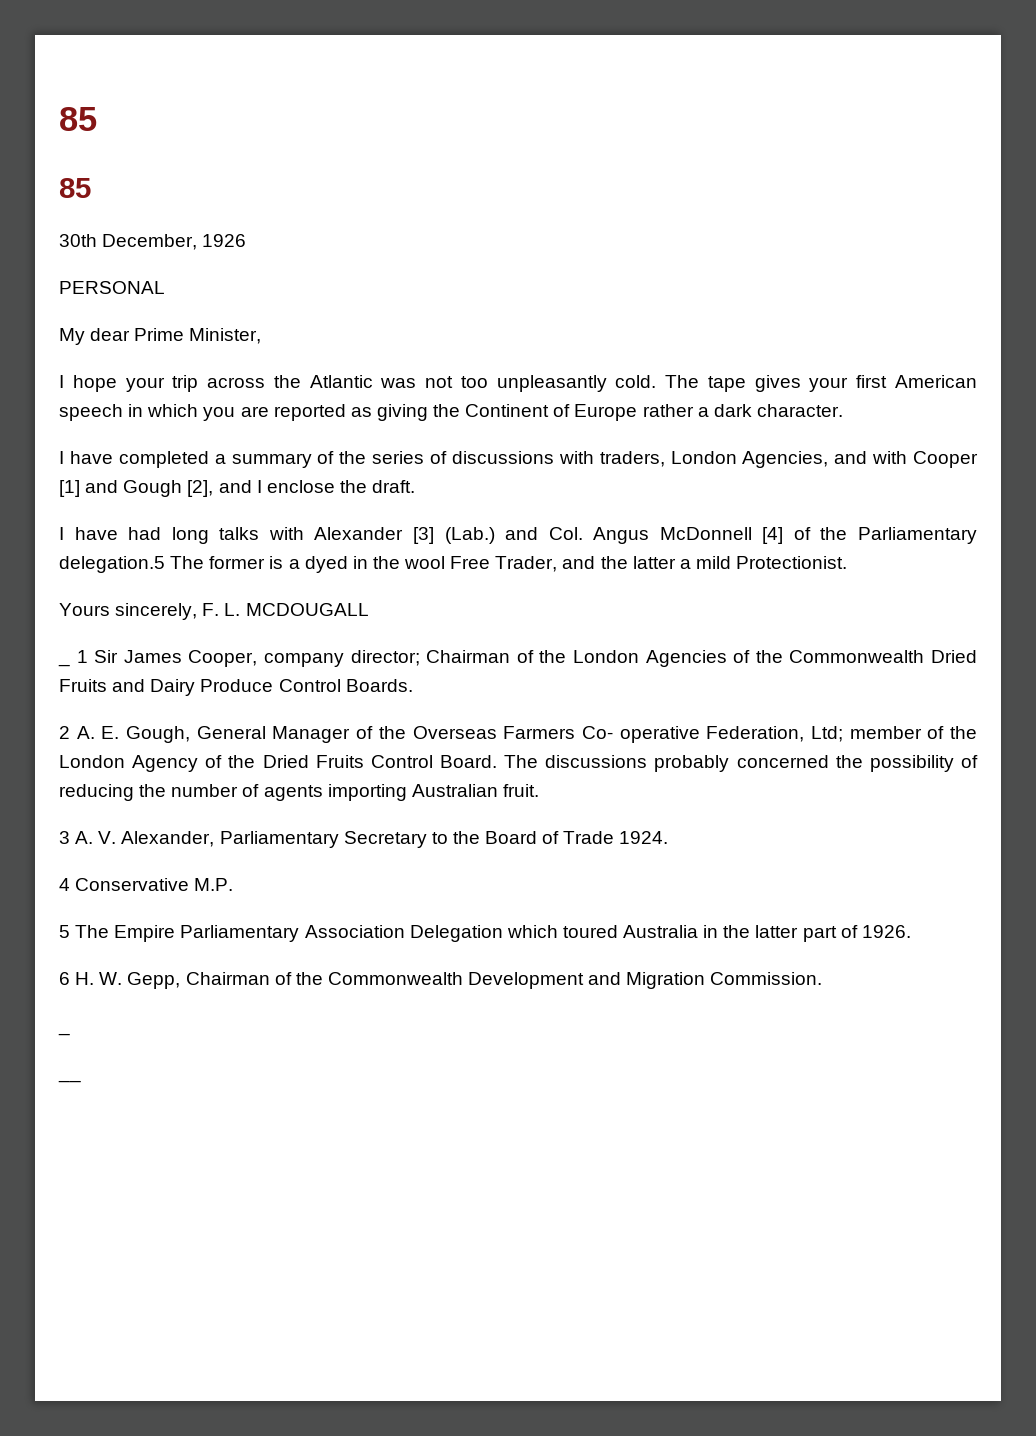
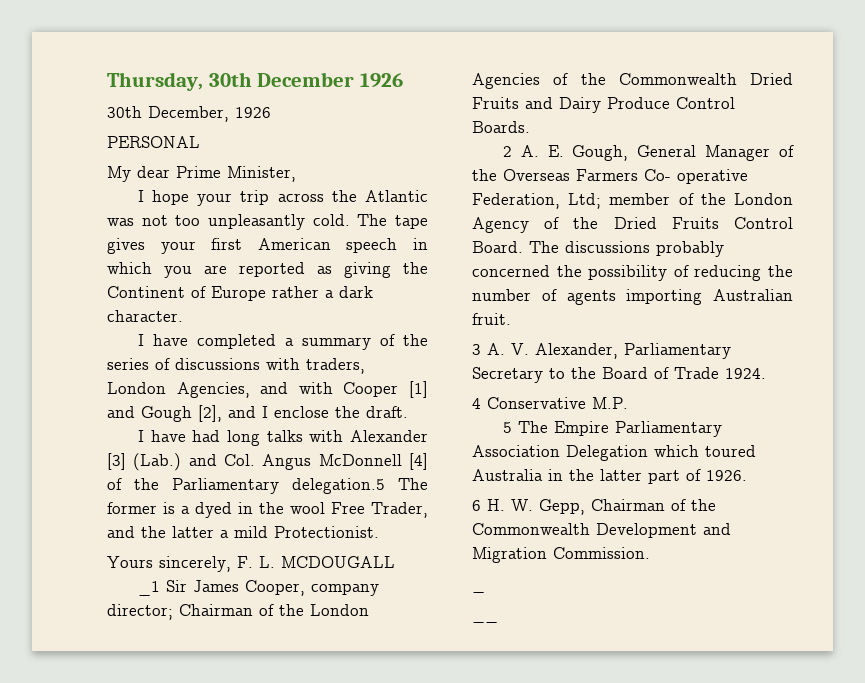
[59,107,97,131] [59,178,91,198] 85 // 85 -> [107,72,403,91] Thursday, 30th December 1926
[58,663,70,667] [76,650,88,663] _ 1 -> [137,581,160,596] _1

